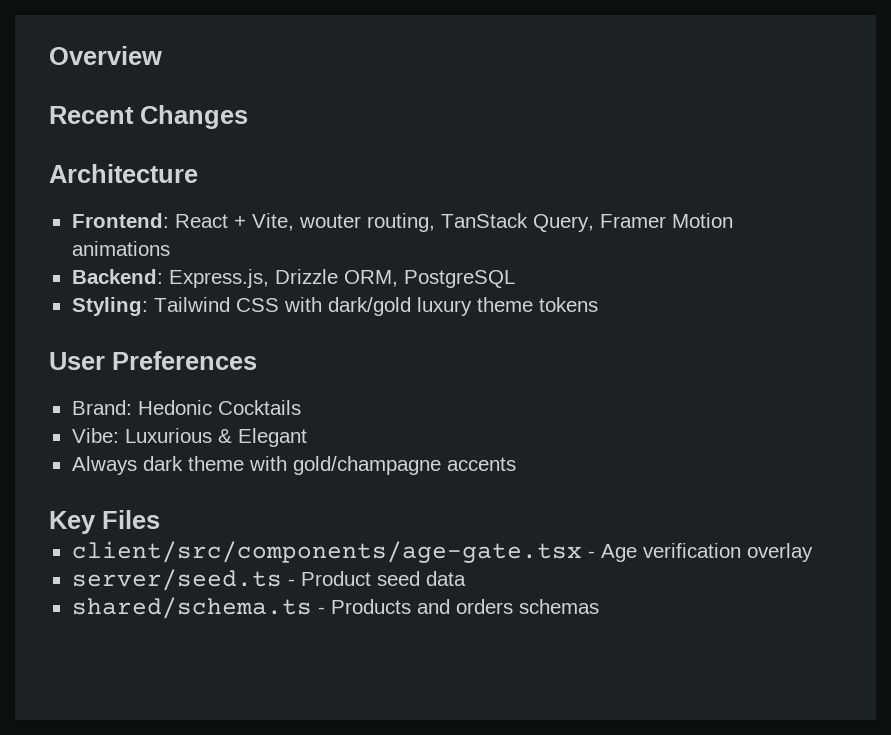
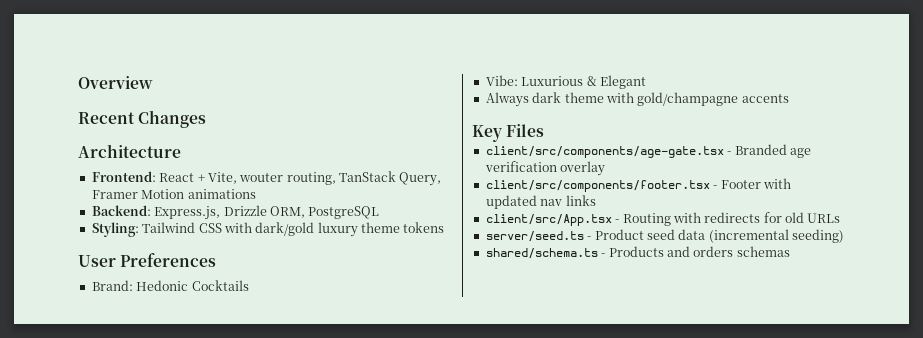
[600,544,637,562] Age -> [734,144,811,158] Branded age
(813, 552) none -> [485,178,791,192] [485,195,596,209] [485,212,841,226] // client/src/components/footer.tsx - Footer with updated nav links // client/src/App.tsx - Routing with redirects for old URLs
(466, 578) none -> [708,229,844,243] (incremental seeding)

